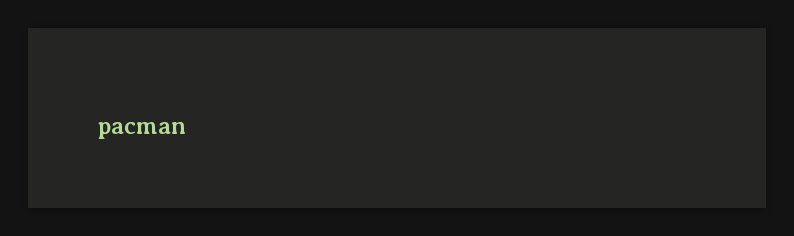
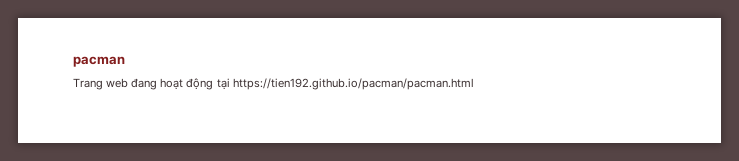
(186, 130) none -> [73,78,474,90] // Trang web đang hoạt động tại https://tien192.github.io/pacman/pacman.html

